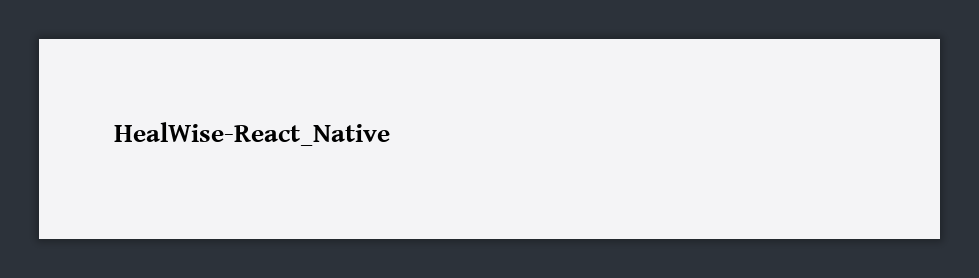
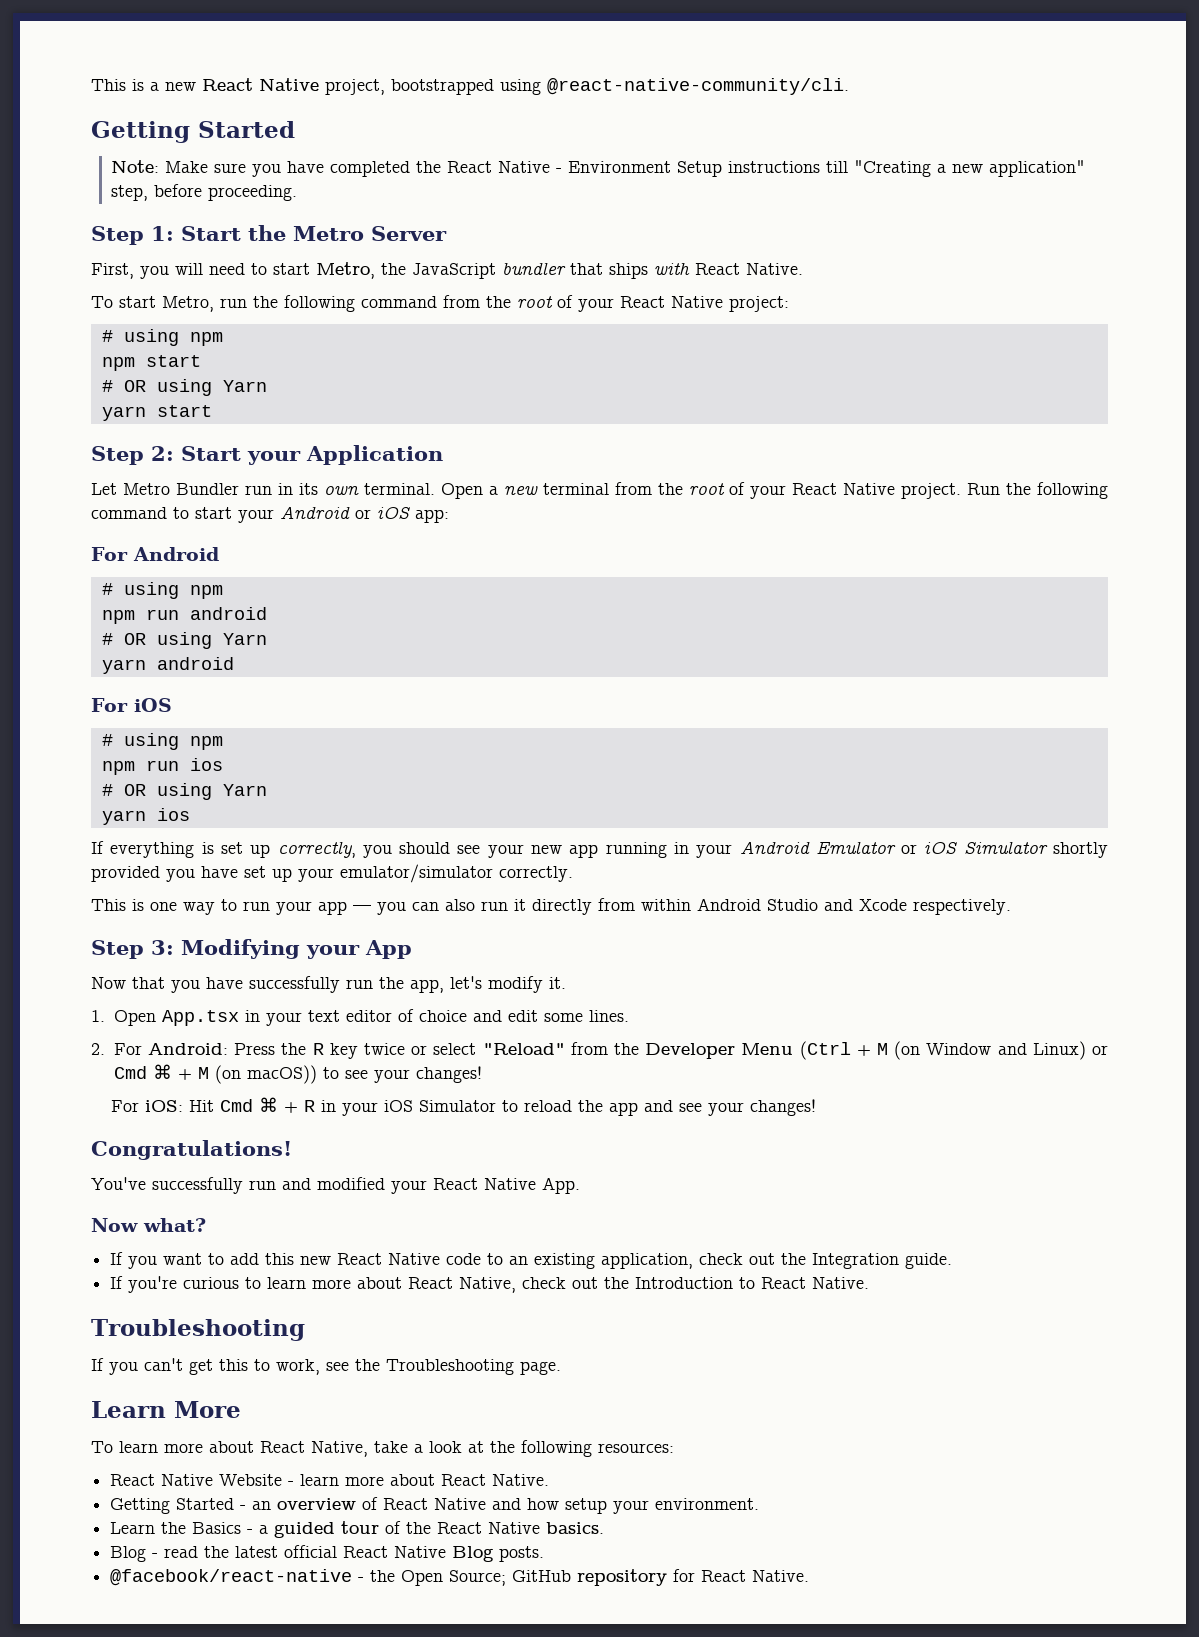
[114,122,390,146] HealWise-React_Native -> [91,78,849,95] [91,121,295,143] [111,160,1086,177] [111,184,298,201] [91,225,447,245] [91,262,803,279] [91,295,789,312] [101,329,223,346] [101,355,201,371] [101,379,267,396] [101,405,212,421] [91,445,443,465] [91,482,1108,499] [91,506,449,523] [91,547,219,561] [101,582,223,599] [101,607,267,624] [101,632,267,649] [101,657,234,674] [91,698,172,712] [101,733,223,750] [101,758,223,775] [101,783,267,800] [101,808,190,825] [91,841,1108,858] [91,864,573,883] [91,898,1011,915] [91,939,412,959] [91,976,566,993] [91,1009,629,1026] [91,1041,1109,1060] [113,1064,482,1084] [111,1097,817,1116] [91,1140,292,1160] [91,1177,580,1194] [91,1218,206,1232] [110,1252,953,1269] [110,1276,870,1293] [91,1319,305,1341] [91,1358,561,1375] [91,1401,241,1418] [91,1440,674,1457] [110,1474,550,1486] [110,1497,760,1514] [110,1521,605,1538] [110,1545,545,1562] [110,1569,810,1586] This is a new React Native project, bootstrapped using @react-native-community/cli. // Getting Started // Note: Make sure you have completed the React Native - Environment Setup instructions till "Creating a new application" step, before proceeding. // Step 1: Start the Metro Server // First, you will need to start Metro, the JavaScript bundler that ships with React Native. // To start Metro, run the following command from the root of your React Native project: // # using npm // npm start // # OR using Yarn // yarn start // Step 2: Start your Application // Let Metro Bundler run in its own terminal. Open a new terminal from the root of your React Native project. Run the following command to start your Android or iOS app: // For Android // # using npm // npm run android // # OR using Yarn // yarn android // For iOS // # using npm // npm run ios // # OR using Yarn // yarn ios // If everything is set up correctly, you should see your new app running in your Android Emulator or iOS Simulator shortly provided you have set up your emulator/simulator correctly. // This is one way to run your app — you can also run it directly from within Android Studio and Xcode respectively. // Step 3: Modifying your App // Now that you have successfully run the app, let's modify it. // 1. Open App.tsx in your text editor of choice and edit some lines. // 2. For Android: Press the R key twice or select "Reload" from the Developer Menu (Ctrl + M (on Window and Linux) or Cmd ⌘ + M (on macOS)) to see your changes! // For iOS: Hit Cmd ⌘ + R in your iOS Simulator to reload the app and see your changes! // Congratulations! // You've successfully run and modified your React Native App. // Now what? // If you want to add this new React Native code to an existing application, check out the Integration guide. // If you're curious to learn more about React Native, check out the Introduction to React Native. // Troubleshooting // If you can't get this to work, see the Troubleshooting page. // Learn More // To learn more about React Native, take a look at the following resources: // React Native Website - learn more about React Native. // Getting Started - an overview of React Native and how setup your environment. // Learn the Basics - a guided tour of the React Native basics. // Blog - read the latest official React Native Blog posts. // @facebook/react-native - the Open Source; GitHub repository for React Native.

